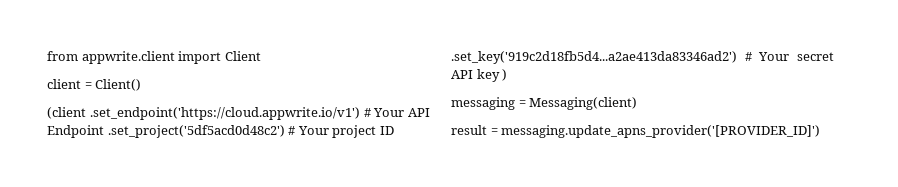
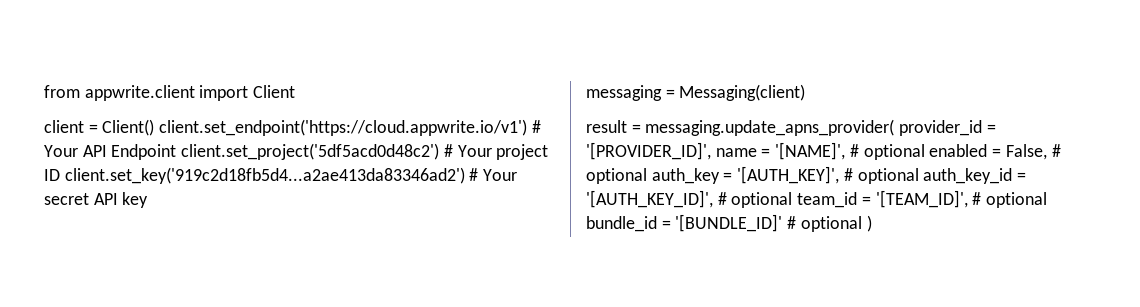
[47,107,360,120] // (client .set_endpoint('https://cloud.appwrite.io/v1') -> [159,119,528,136] client.set_endpoint('https://cloud.appwrite.io/v1')
[107,125,285,138] .set_project('5df5acd0d48c2') -> [181,143,440,160] client.set_project('5df5acd0d48c2')
[451,51,737,64] .set_key('919c2d18fb5d4...a2ae413da83346ad2') -> [64,167,465,184] client.set_key('919c2d18fb5d4...a2ae413da83346ad2')
[502,69,508,81] ) -> (149, 200) none
[501,125,821,138] messaging.update_apns_provider('[PROVIDER_ID]') -> [645,119,996,136] [586,142,1061,160] [586,166,1027,184] [586,190,1048,208] [586,214,872,232] messaging.update_apns_provider( provider_id = '[PROVIDER_ID]', name = '[NAME]', # optional enabled = False, # optional auth_key = '[AUTH_KEY]', # optional auth_key_id = '[AUTH_KEY_ID]', # optional team_id = '[TEAM_ID]', # optional bundle_id = '[BUNDLE_ID]' # optional )

